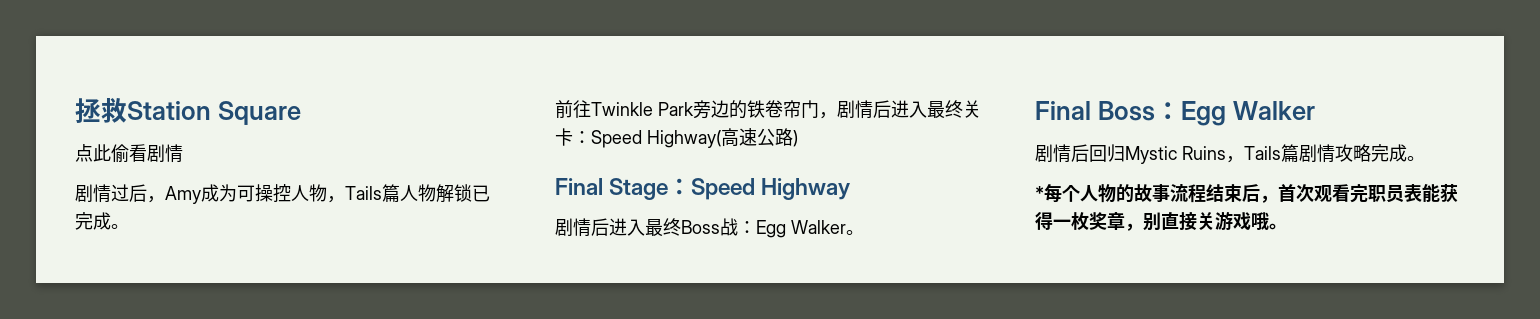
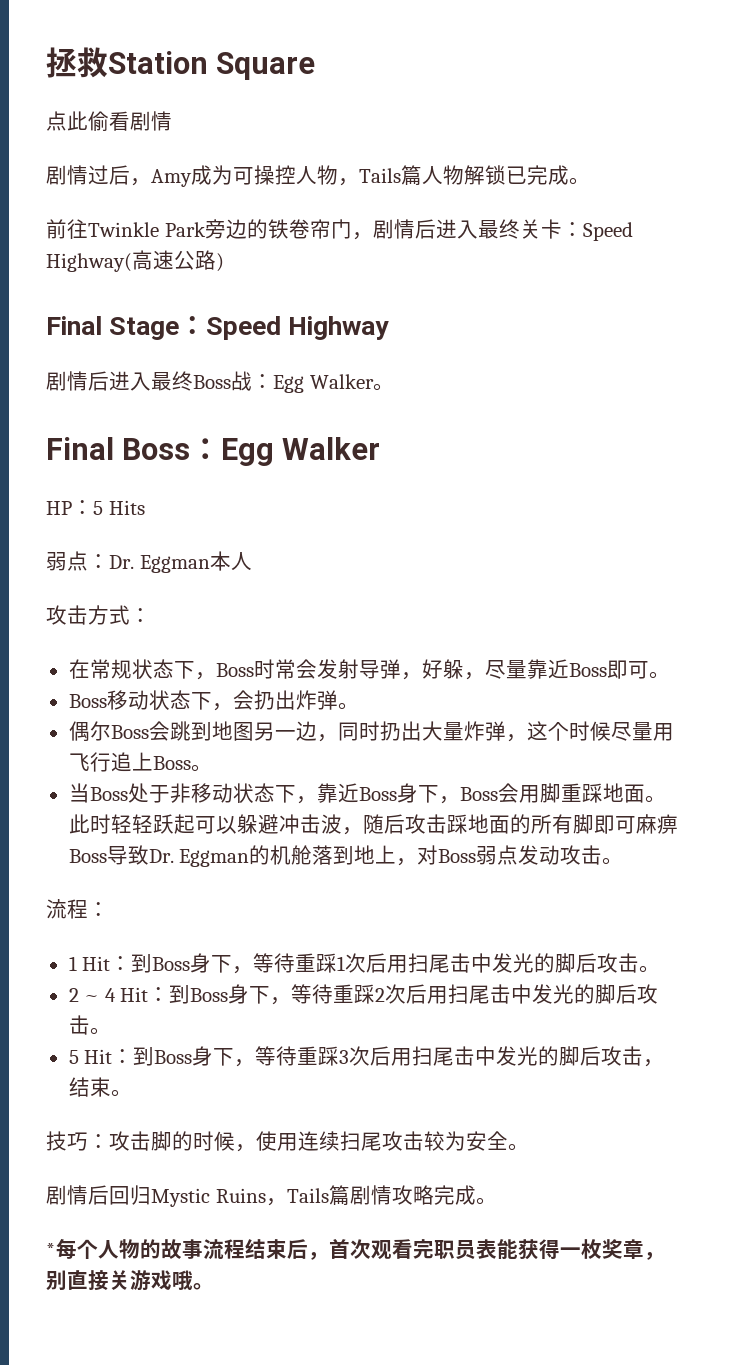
(1315, 110) none -> [46,500,145,515] [46,551,252,573] [46,605,151,625] [68,659,670,680] [68,690,359,711] [68,721,674,742] [68,752,212,772] [68,783,666,804] [68,814,678,835] [68,845,624,867] [46,899,109,919] [68,953,661,974] [68,984,659,1005] [68,1015,111,1035] [68,1046,665,1067] [68,1077,132,1097] [46,1131,529,1152] // HP：5 Hits // 弱点：Dr. Eggman本人 // 攻击方式： // 在常规状态下，Boss时常会发射导弹，好躲，尽量靠近Boss即可。 // Boss移动状态下，会扔出炸弹。 // 偶尔Boss会跳到地图另一边，同时扔出大量炸弹，这个时候尽量用飞行追上Boss。 // 当Boss处于非移动状态下，靠近Boss身下，Boss会用脚重踩地面。此时轻轻跃起可以躲避冲击波，随后攻击踩地面的所有脚即可麻痹Boss导致Dr. Eggman的机舱落到地上，对Boss弱点发动攻击。 // 流程： // 1 Hit：到Boss身下，等待重踩1次后用扫尾击中发光的脚后攻击。 // 2 ~ 4 Hit：到Boss身下，等待重踩2次后用扫尾击中发光的脚后攻击。 // 5 Hit：到Boss身下，等待重踩3次后用扫尾击中发光的脚后攻击，结束。 // 技巧：攻击脚的时候，使用连续扫尾攻击较为安全。

